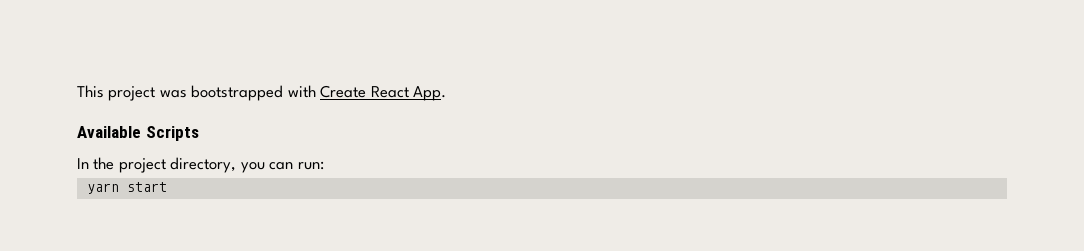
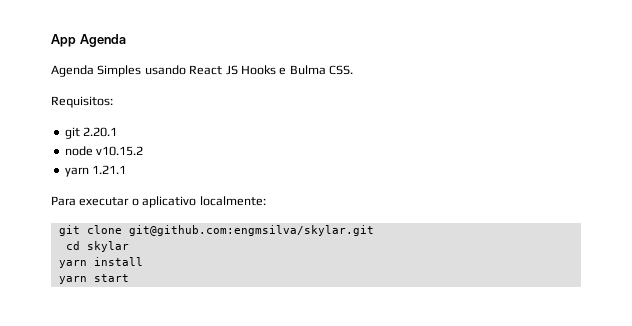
[77,85,447,101] [77,126,199,141] [77,157,324,173] This project was bootstrapped with Create React App. // Available Scripts // In the project directory, you can run: -> [51,34,126,47] [51,65,353,77] [51,96,113,108] [64,127,118,139] [64,146,144,156] [64,165,127,177] [51,196,266,208] [58,225,374,236] [65,241,129,252] [58,257,143,268] App Agenda // Agenda Simples usando React JS Hooks e Bulma CSS. // Requisitos: // git 2.20.1 // node v10.15.2 // yarn 1.21.1 // Para executar o aplicativo localmente: // git clone git@github.com:engmsilva/skylar.git // cd skylar // yarn install

